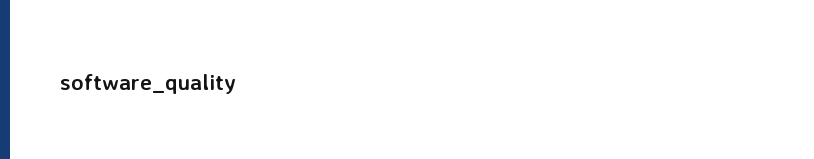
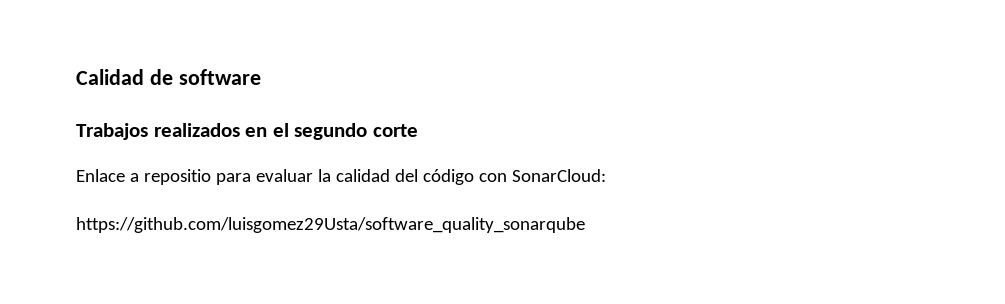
[60,74,236,94] software_quality -> [76,69,261,85] [76,123,418,140] [76,169,606,185] [76,217,585,233] Calidad de software // Trabajos realizados en el segundo corte // Enlace a repositio para evaluar la calidad del código con SonarCloud: // https://github.com/luisgomez29Usta/software_quality_sonarqube

